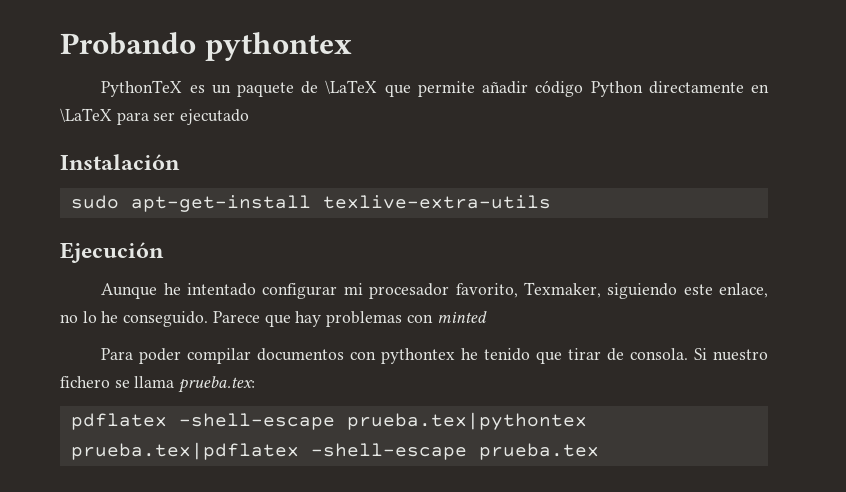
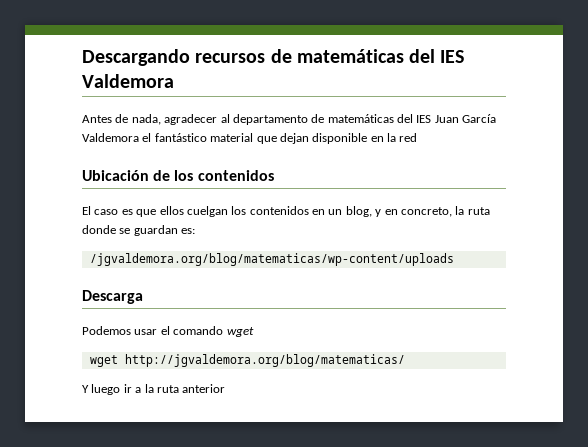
[60,32,352,61] [101,80,769,97] [60,108,250,125] [60,154,180,170] [70,195,551,212] [60,242,164,263] [101,282,768,299] [60,311,487,327] [101,348,769,364] [60,376,256,393] [70,412,587,430] [70,442,599,460] Probando pythontex // PythonTeX es un paquete de \LaTeX que permite añadir código Python directamente en \LaTeX para ser ejecutado // Instalación // sudo apt-get-install texlive-extra-utils // Ejecución // Aunque he intentado configurar mi procesador favorito, Texmaker, siguiendo este enlace, no lo he conseguido. Parece que hay problemas con minted // Para poder compilar documentos con pythontex he tenido que tirar de consola. Si nuestro fichero se llama prueba.tex: // pdflatex -shell-escape prueba.tex|pythontex prueba.tex|pdflatex -shell-escape prueba.tex -> [82,49,465,66] [82,74,174,88] [82,114,497,125] [82,133,418,144] [82,170,274,181] [82,206,490,217] [82,225,196,236] [89,253,454,266] [82,290,143,304] [82,326,254,337] [89,354,405,367] [82,384,226,395] Descargando recursos de matemáticas del IES Valdemora // Antes de nada, agradecer al departamento de matemáticas del IES Juan García Valdemora el fantástico material que dejan disponible en la red // Ubicación de los contenidos // El caso es que ellos cuelgan los contenidos en un blog, y en concreto, la ruta donde se guardan es: // /jgvaldemora.org/blog/matematicas/wp-content/uploads // Descarga // Podemos usar el comando wget // wget http://jgvaldemora.org/blog/matematicas/ // Y luego ir a la ruta anterior

